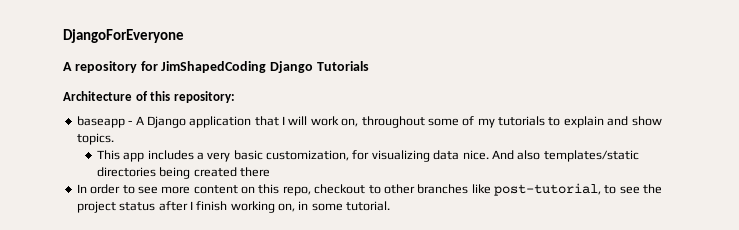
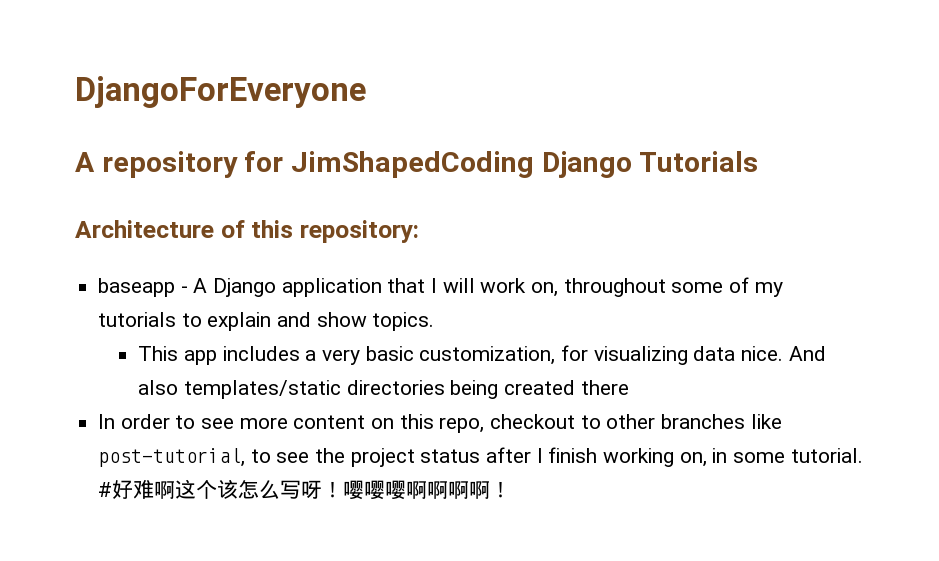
(391, 206) none -> [98,479,512,500] #好难啊这个该怎么写呀！嘤嘤嘤啊啊啊啊！

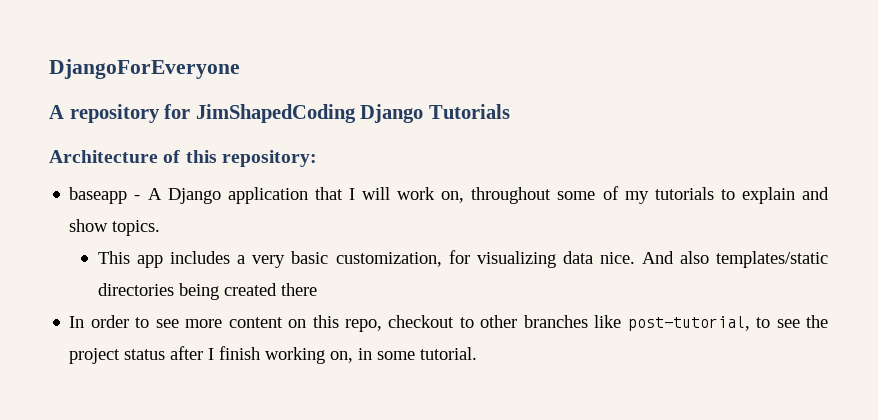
[98,479,512,500] #好难啊这个该怎么写呀！嘤嘤嘤啊啊啊啊！ -> (478, 353) none

